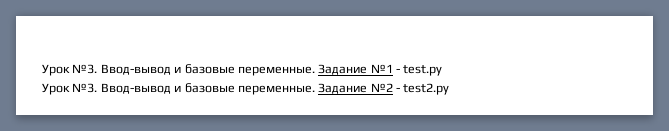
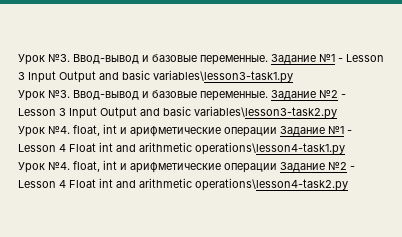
[403,65,443,76] test.py -> [346,54,384,62] [18,70,293,83] Lesson 3 Input Output and basic variables\lesson3-task1.py
[403,83,450,95] test2.py -> [18,106,337,119] [18,124,352,137] [18,142,345,155] [18,160,355,173] [18,178,348,191] Lesson 3 Input Output and basic variables\lesson3-task2.py // Урок №4. float, int и арифметические операции Задание №1 - Lesson 4 Float int and arithmetic operations\lesson4-task1.py // Урок №4. float, int и арифметические операции Задание №2 - Lesson 4 Float int and arithmetic operations\lesson4-task2.py

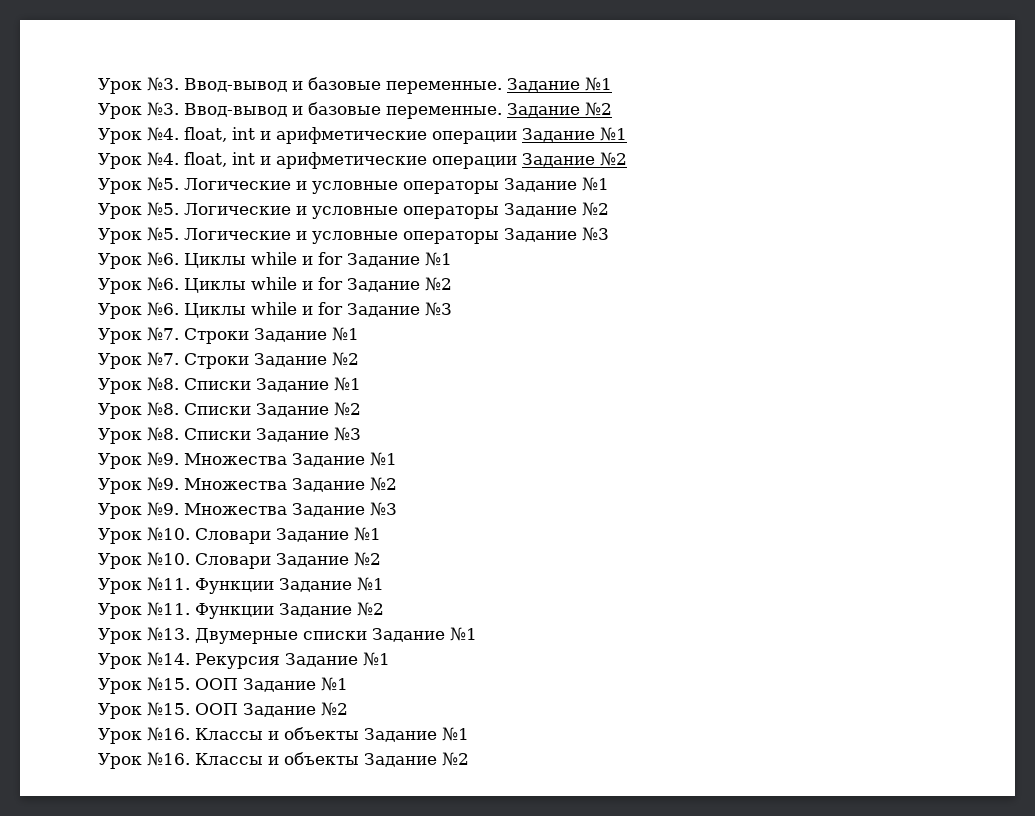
[338,54,384,62] [18,70,293,83] - Lesson 3 Input Output and basic variables\lesson3-task1.py -> (612, 84) none
[341,94,346,98] [18,106,337,119] - Lesson 3 Input Output and basic variables\lesson3-task2.py -> (612, 109) none
[347,130,352,134] [18,142,345,155] - Lesson 4 Float int and arithmetic operations\lesson4-task1.py -> (627, 134) none
[350,166,355,170] [18,178,348,191] - Lesson 4 Float int and arithmetic operations\lesson4-task2.py -> [98,177,609,194] [98,202,609,219] [98,227,609,244] [98,252,452,269] [98,277,452,294] [98,302,452,319] [98,327,359,344] [98,352,359,369] [98,377,361,394] [98,402,361,419] [98,427,361,444] [98,452,397,469] [98,477,397,494] [98,502,397,519] [98,527,381,544] [98,552,381,569] [98,577,384,594] [98,602,384,619] [98,627,477,644] [98,652,390,669] [98,677,348,694] [98,702,348,719] [98,727,469,744] [98,752,469,769] // Урок №5. Логические и условные операторы Задание №1 // Урок №5. Логические и условные операторы Задание №2 // Урок №5. Логические и условные операторы Задание №3 // Урок №6. Циклы while и for Задание №1 // Урок №6. Циклы while и for Задание №2 // Урок №6. Циклы while и for Задание №3 // Урок №7. Строки Задание №1 // Урок №7. Строки Задание №2 // Урок №8. Списки Задание №1 // Урок №8. Списки Задание №2 // Урок №8. Списки Задание №3 // Урок №9. Множества Задание №1 // Урок №9. Множества Задание №2 // Урок №9. Множества Задание №3 // Урок №10. Словари Задание №1 // Урок №10. Словари Задание №2 // Урок №11. Функции Задание №1 // Урок №11. Функции Задание №2 // Урок №13. Двумерные списки Задание №1 // Урок №14. Рекурсия Задание №1 // Урок №15. ООП Задание №1 // Урок №15. ООП Задание №2 // Урок №16. Классы и объекты Задание №1 // Урок №16. Классы и объекты Задание №2

